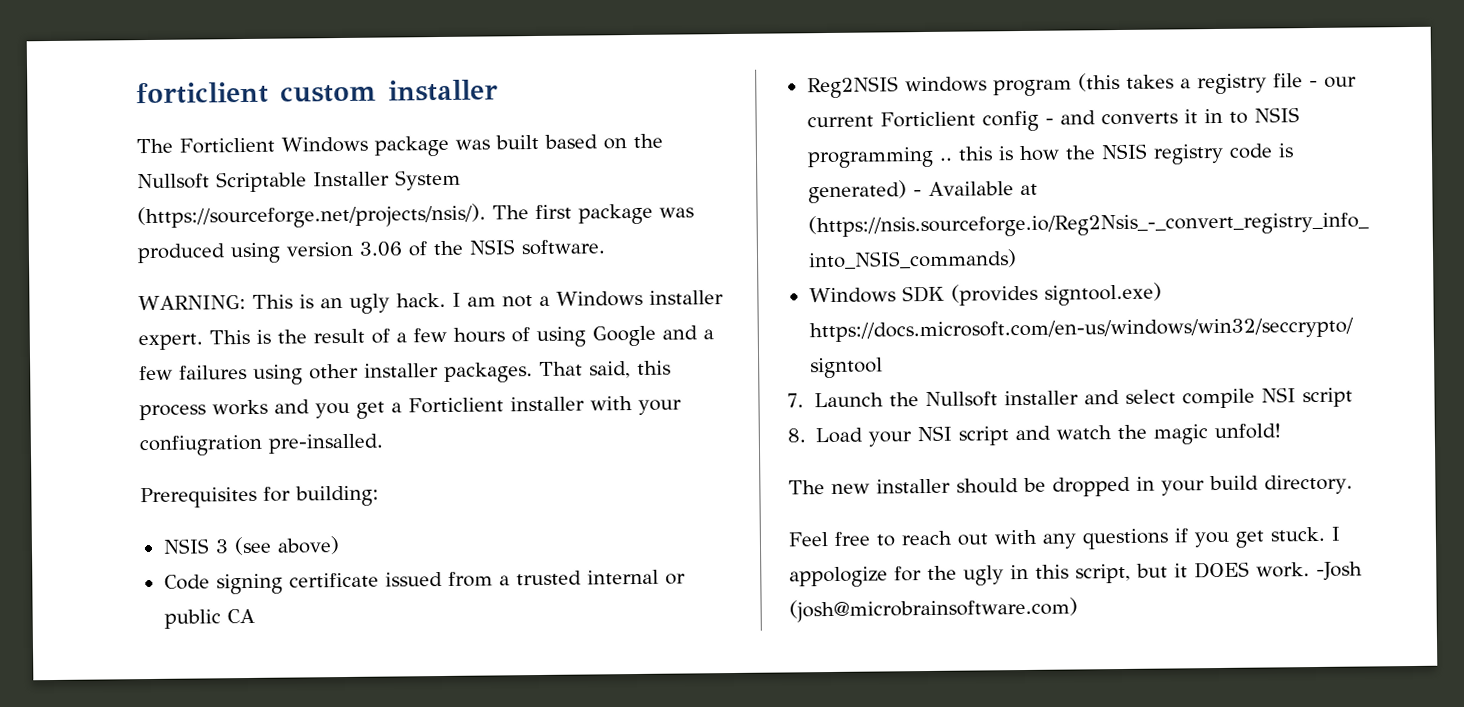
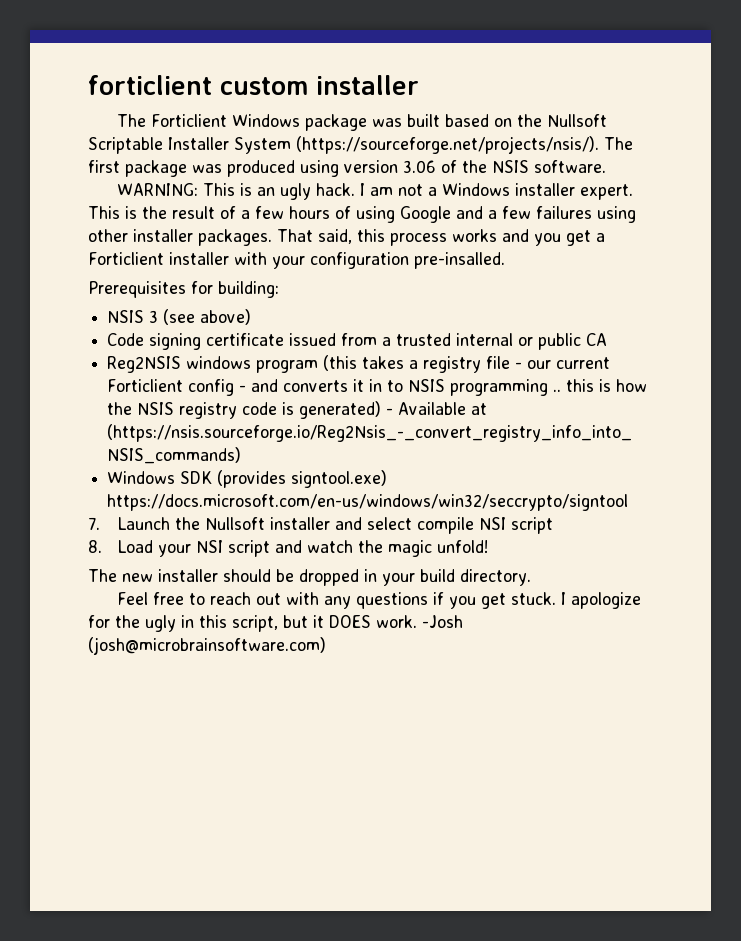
[139,434,263,457] confiugration -> [310,252,409,269] configuration
[789,566,888,588] appologize -> [570,592,641,609] apologize

